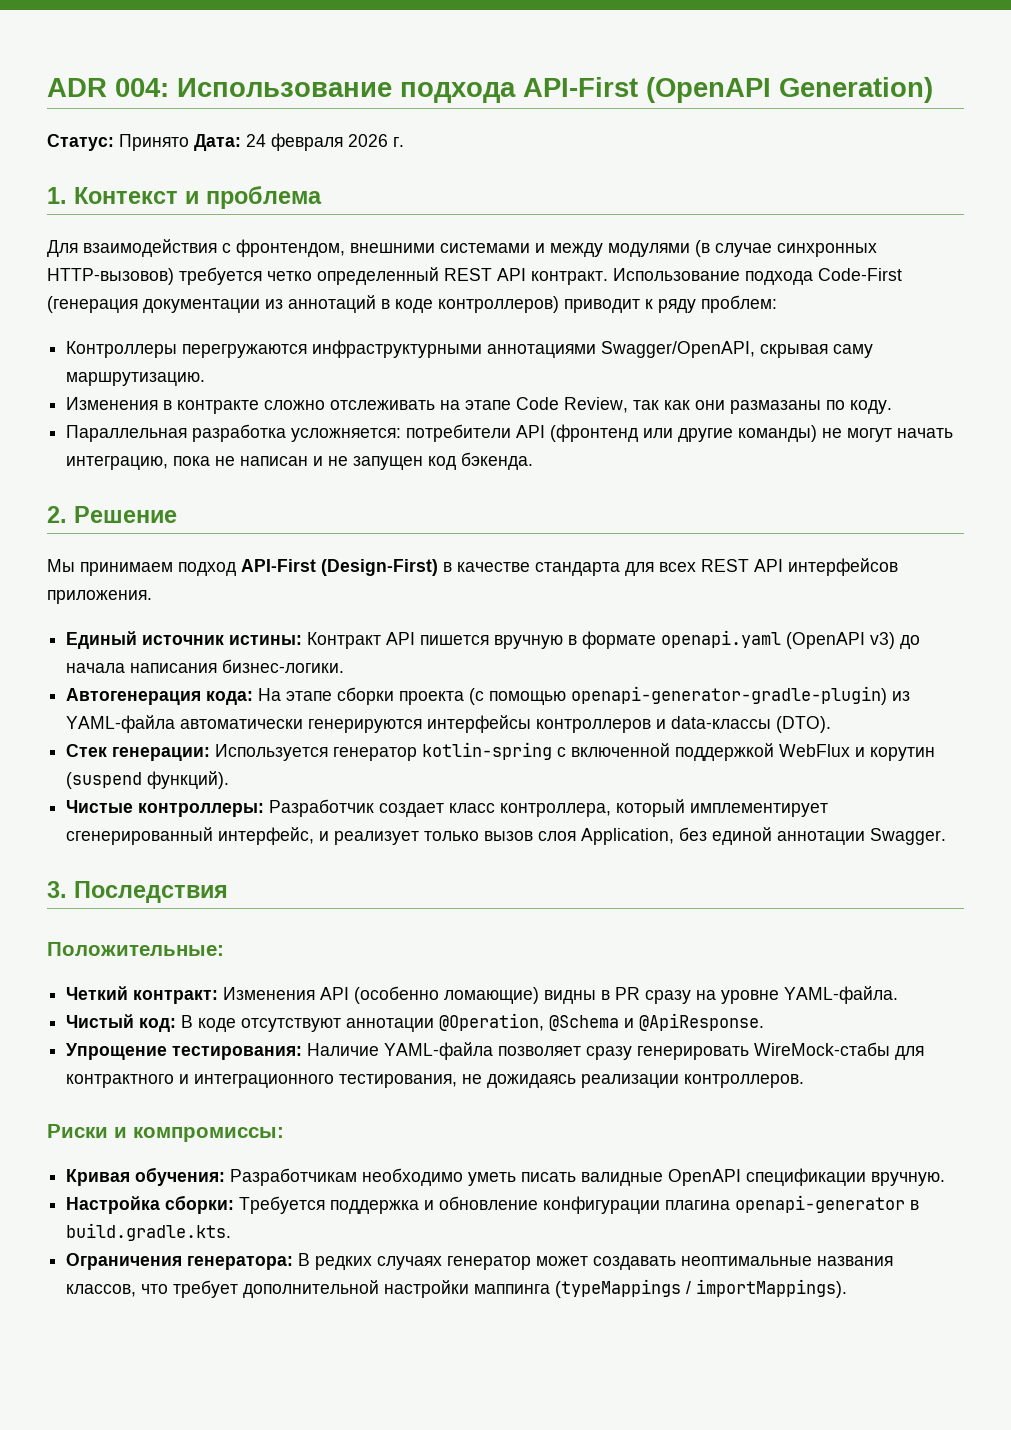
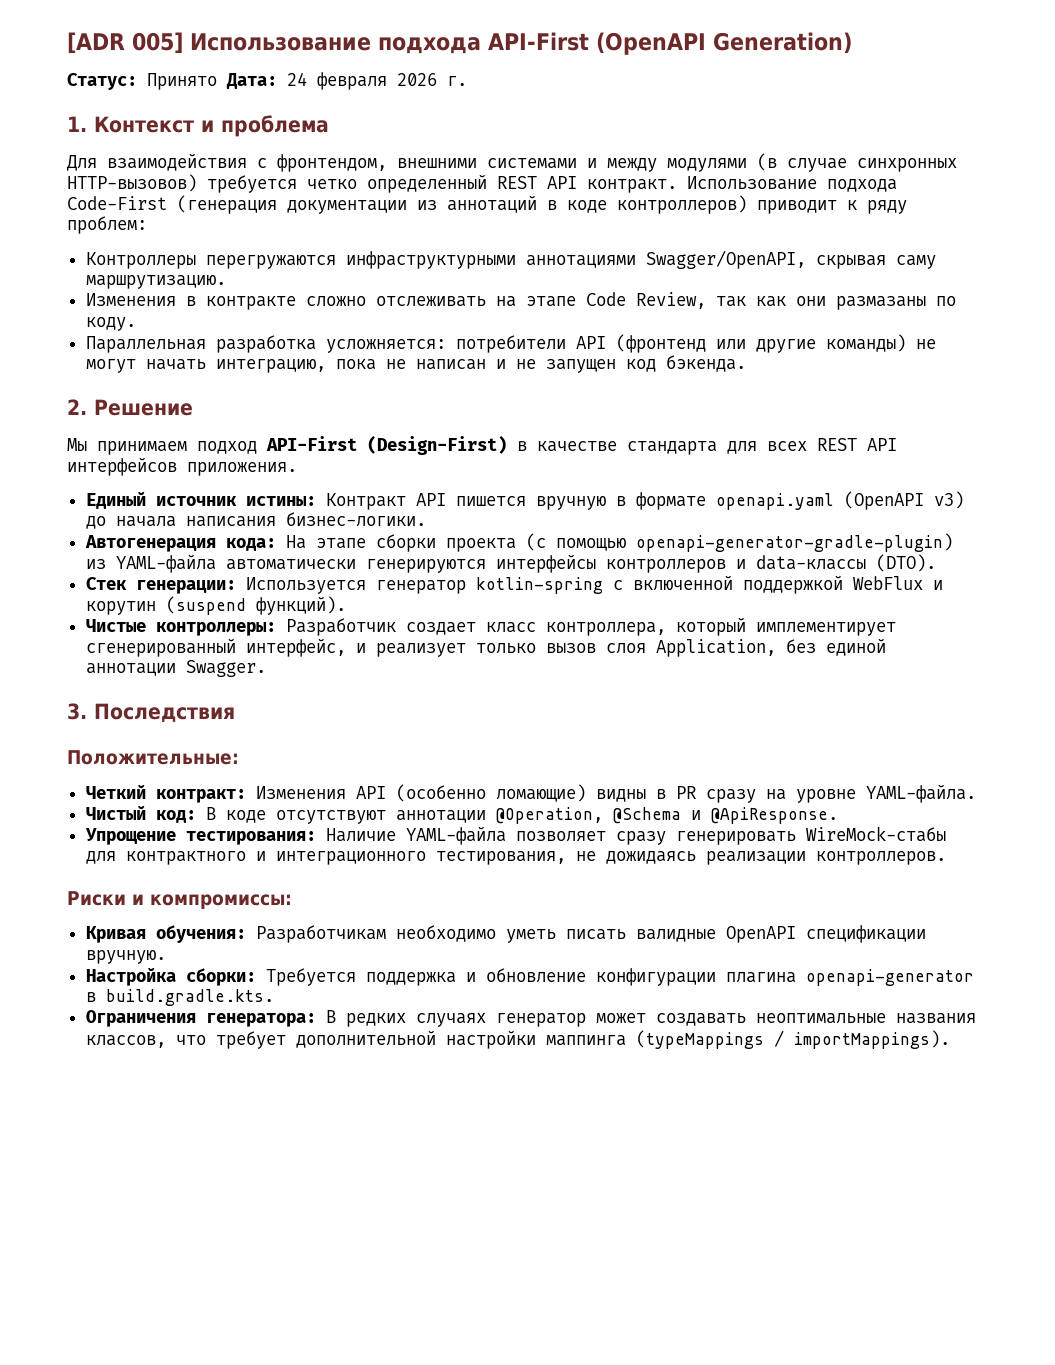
[47,78,169,97] ADR 004: -> [67,32,183,54] [ADR 005]

